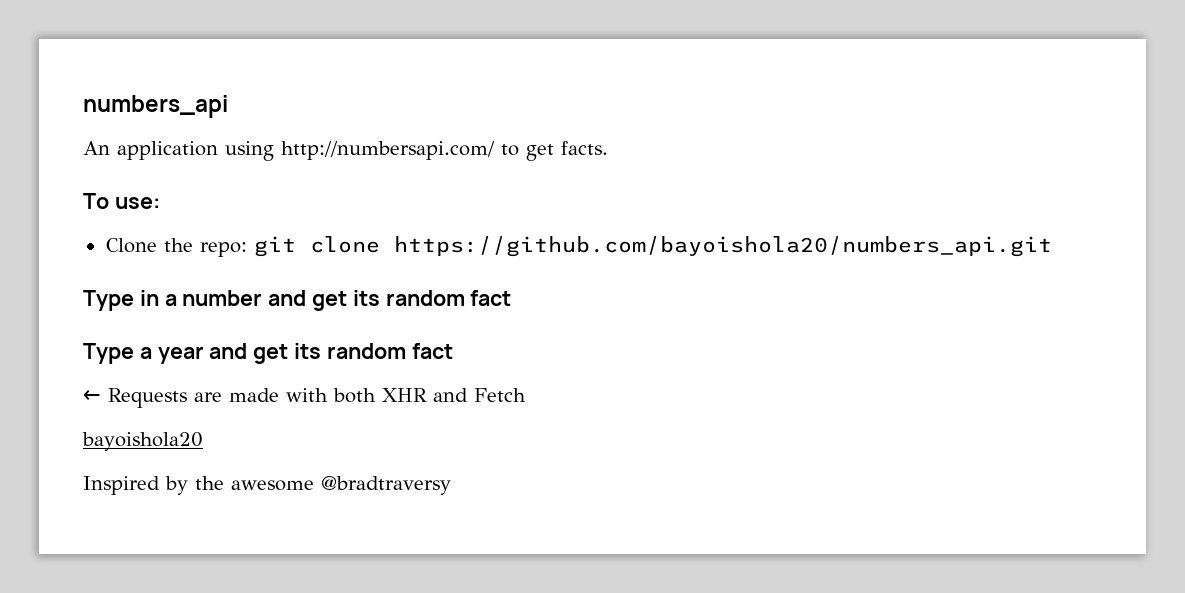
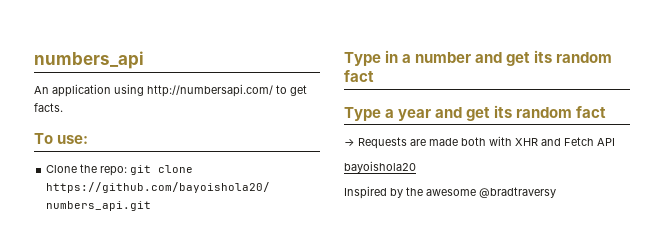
[83,390,101,402] ← -> [344,138,355,146] →
[286,388,376,403] with both -> [461,136,512,146] both with
(526, 395) none -> [597,138,615,146] API

